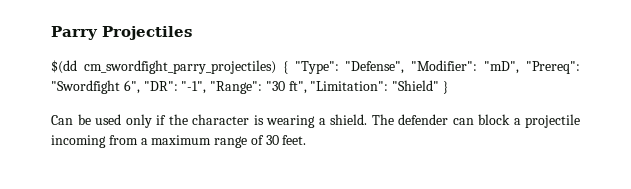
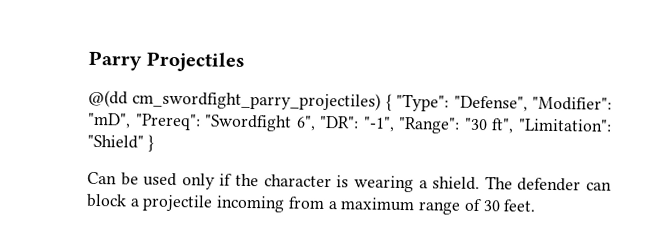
[51,60,77,74] $(dd -> [88,89,128,108] @(dd

